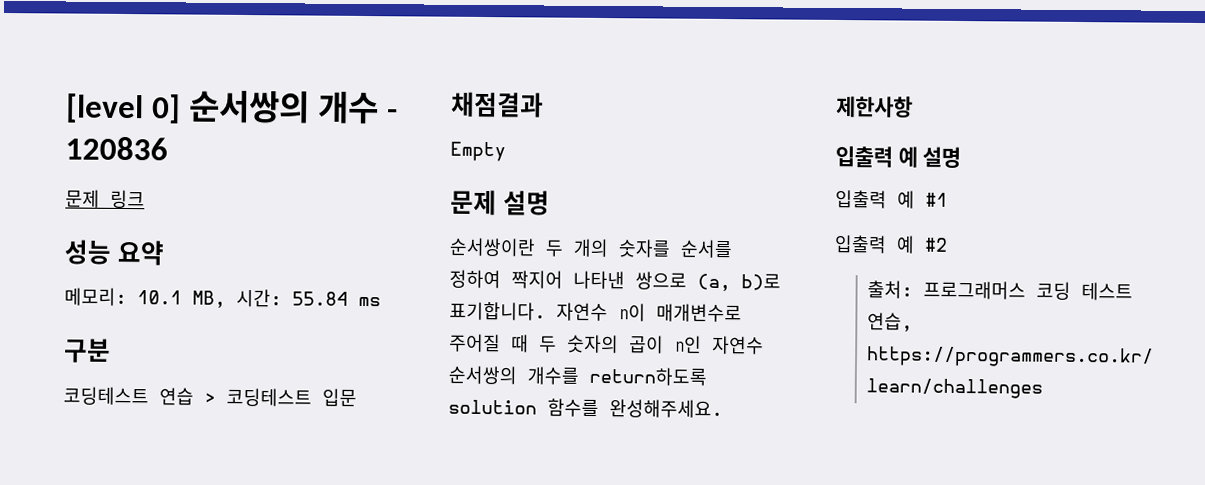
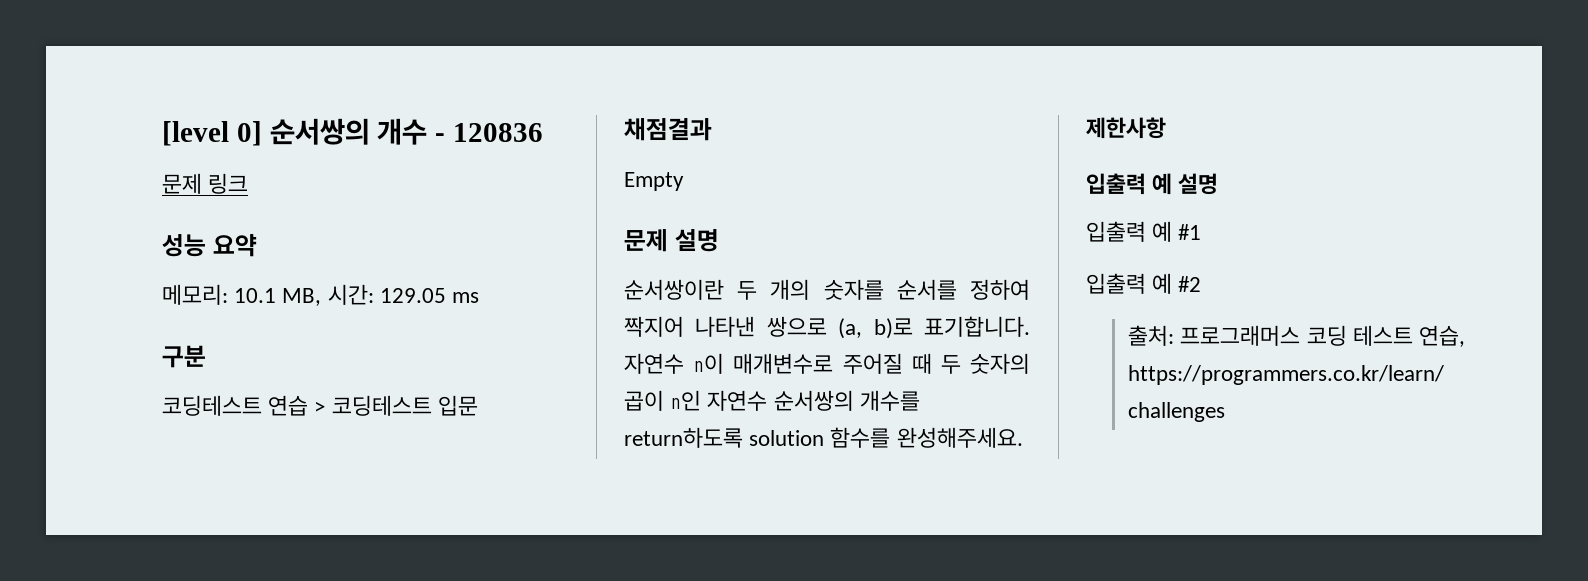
[292,291,348,306] 55.84 -> [379,288,446,303] 129.05

